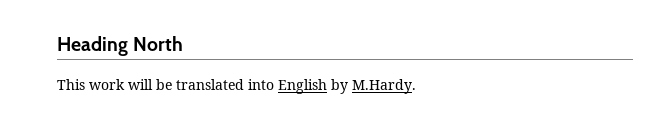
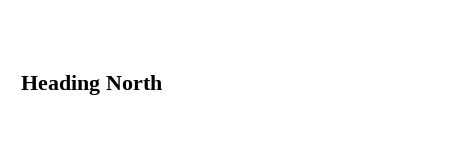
[57,79,416,94] // This work will be translated into English by M.Hardy. -> (162, 82) none

